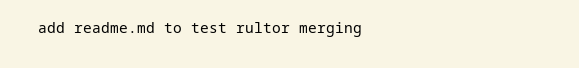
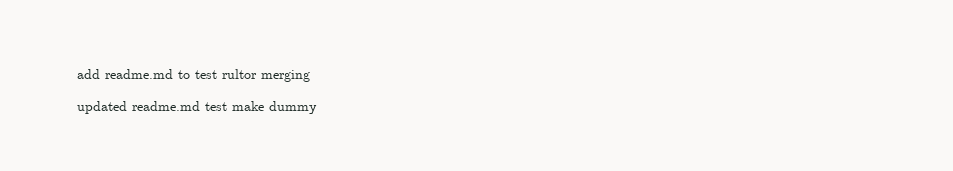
(362, 29) none -> [77,101,317,114] // updated readme.md test make dummy

